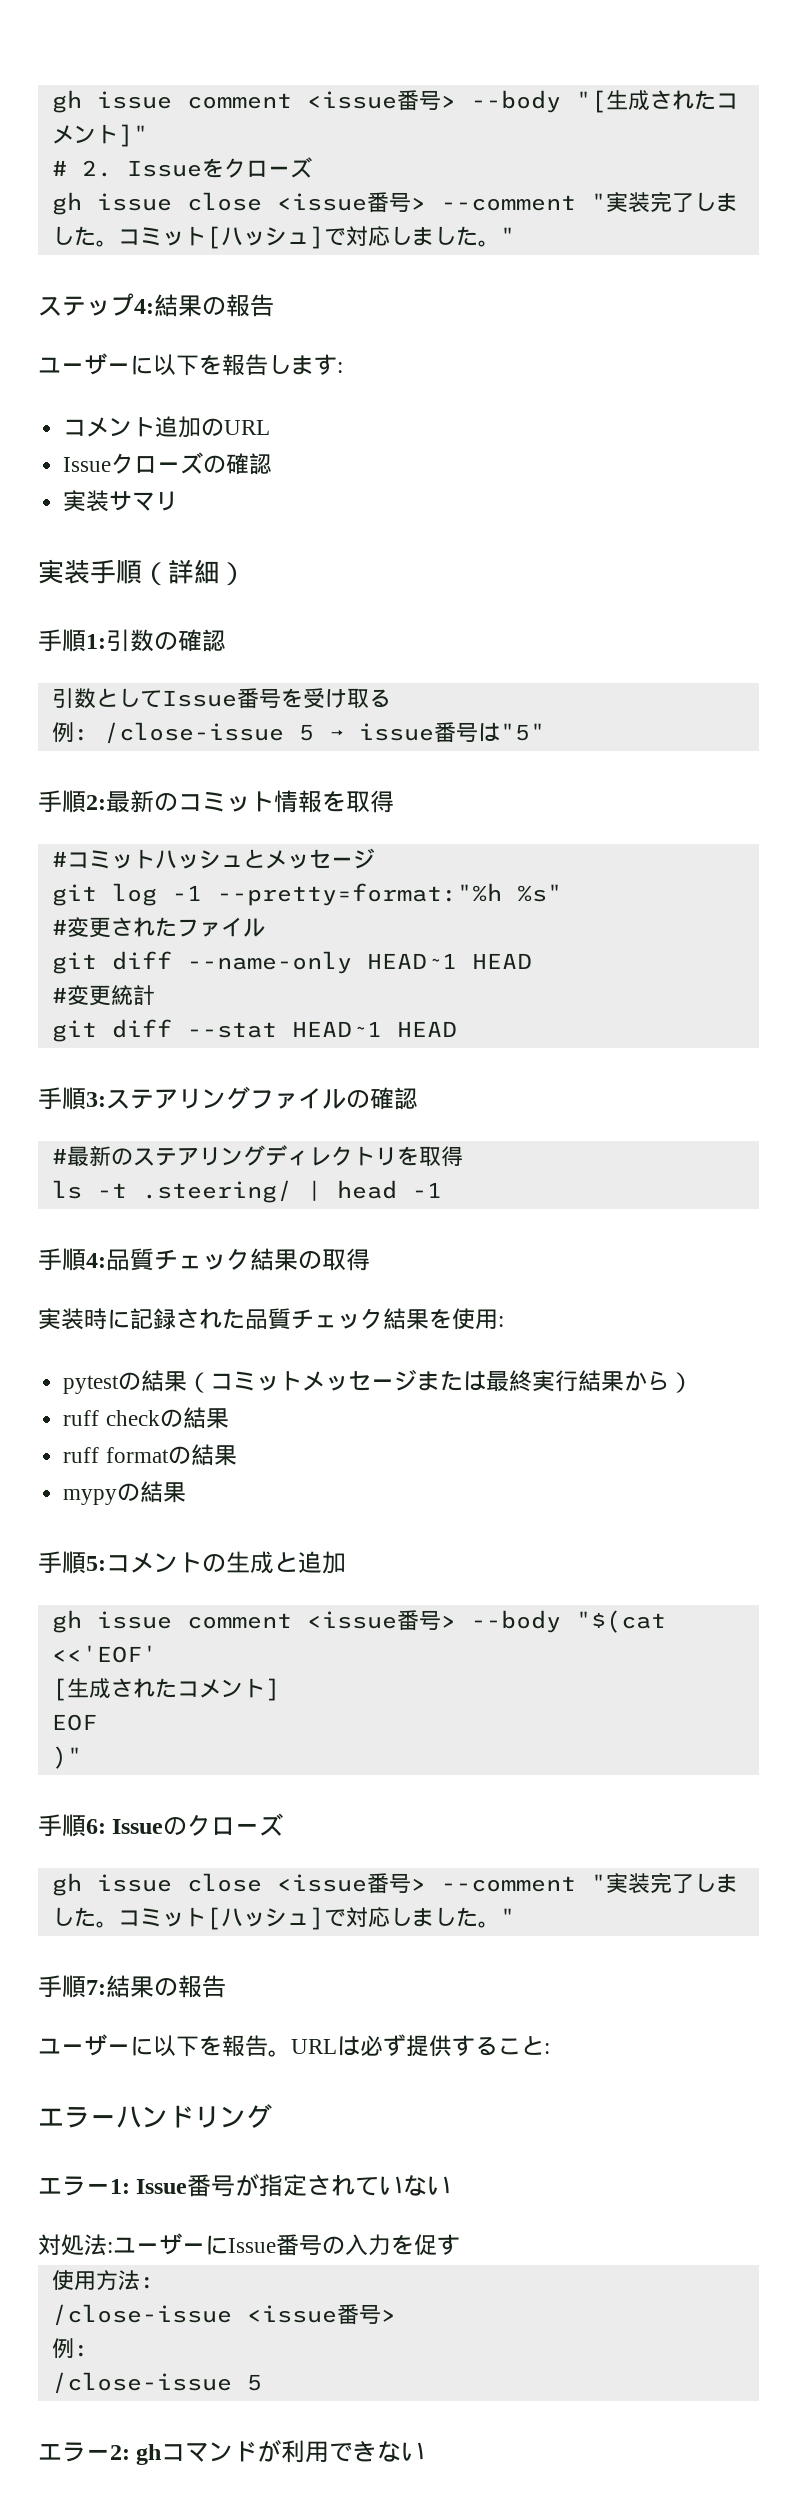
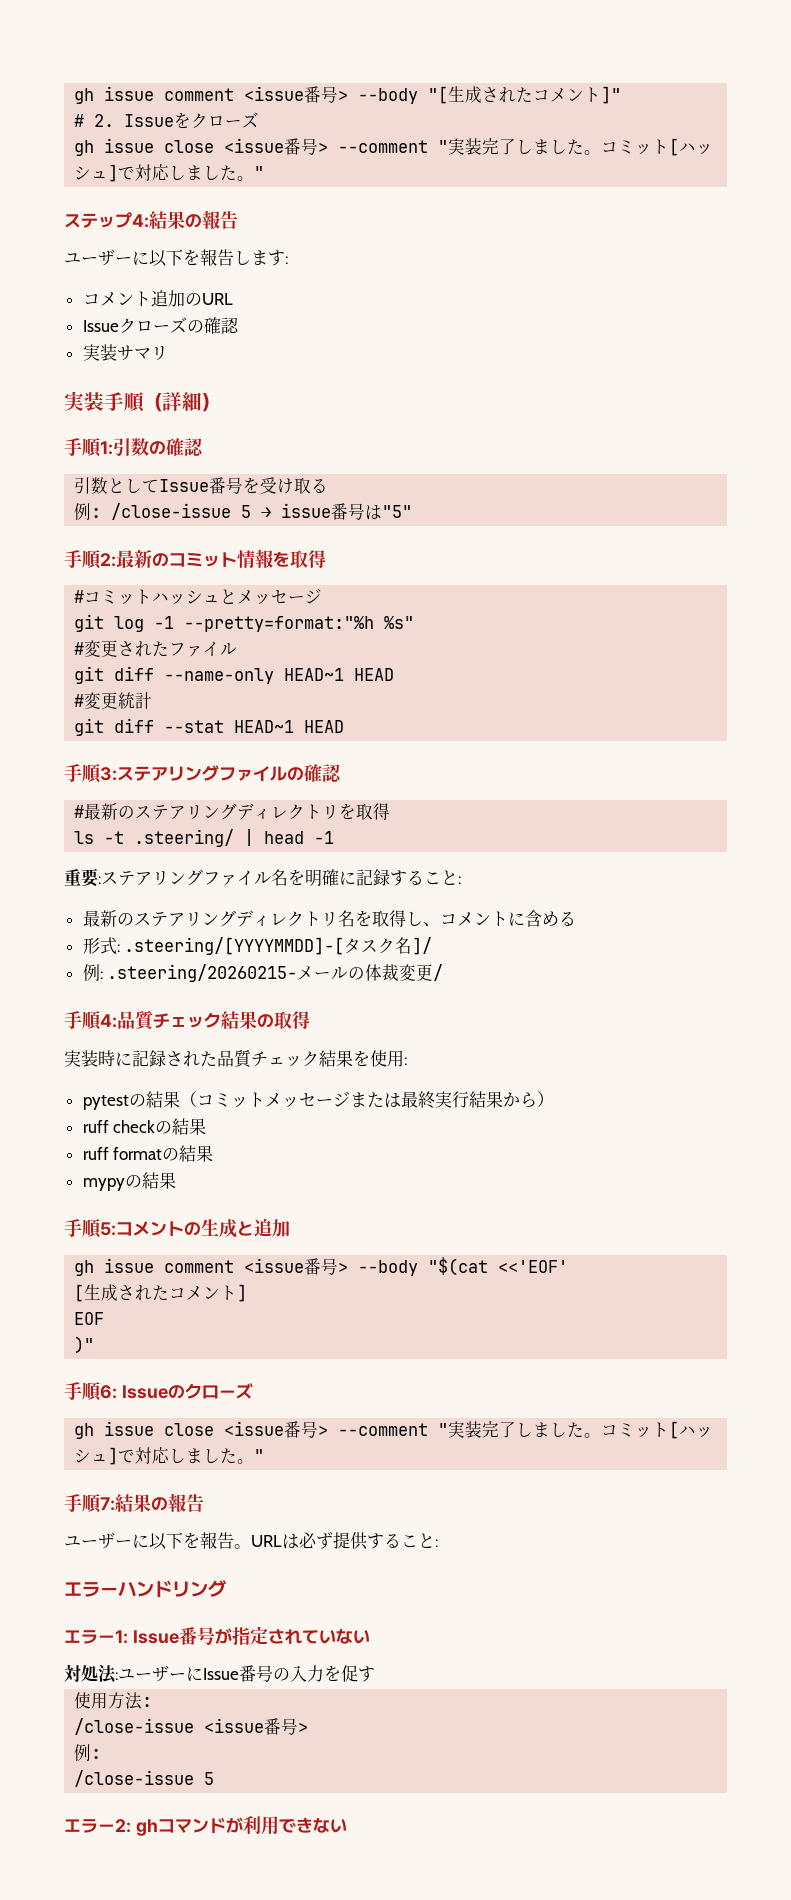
(442, 1190) none -> [64,868,461,887] [82,910,576,927] [82,937,433,955] [82,964,444,982] // 重要:ステアリングファイル名を明確に記録すること: // 最新のステアリングディレクトリ名を取得し、コメントに含める // 形式: .steering/[YYYYMMDD]-[タスク名]/ // 例: .steering/20260215-メールの体裁変更/

